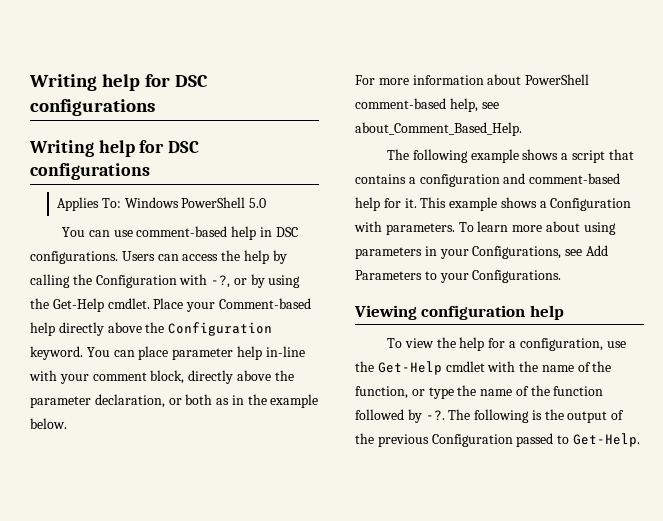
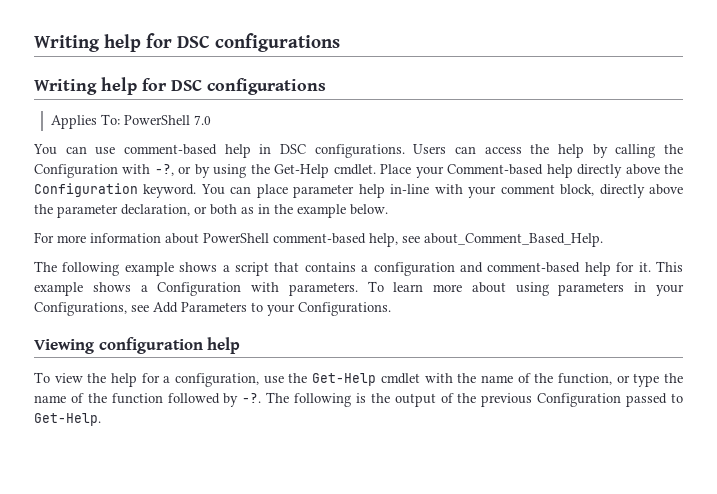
[124,197,267,208] Windows PowerShell 5.0 -> [124,115,212,125] PowerShell 7.0

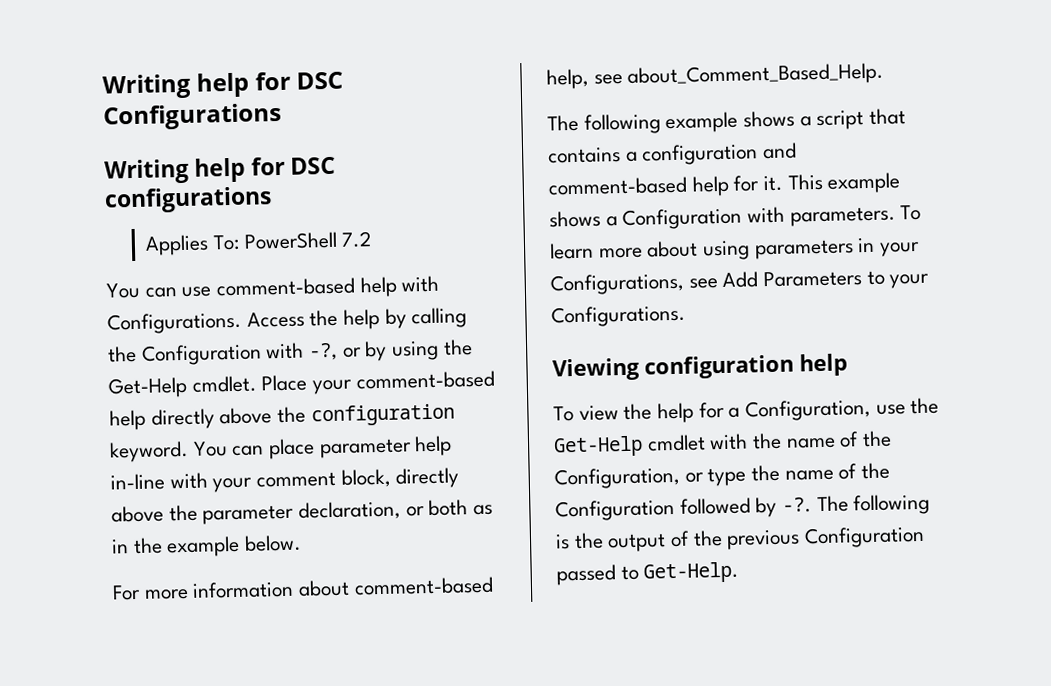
[34,33,340,52] Writing help for DSC configurations -> [102,71,344,100] [103,102,282,131] Writing help for DSC Configurations
[194,115,212,125] 7.0 -> [341,231,373,248] 7.2
[259,144,522,158] in DSC configurations. Users can access -> [401,275,440,293] [107,311,305,335] with Configurations. Access
[447,164,544,175] Comment-based -> [355,370,495,390] comment-based
[34,183,138,197] Configuration -> [310,403,455,427] configuration
[203,233,269,243] PowerShell -> (351, 588) none
[175,373,260,387] configuration, -> [745,398,872,422] Configuration,
[557,373,612,385] function, -> [554,466,680,490] Configuration,
[111,393,163,404] function -> [555,498,675,522] Configuration

